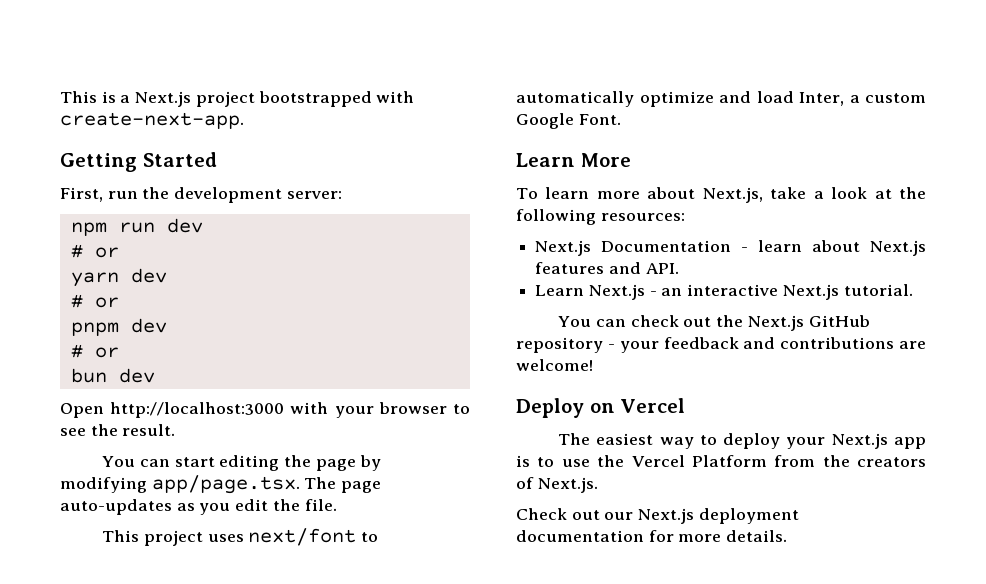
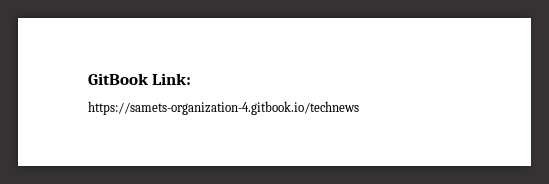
[60,91,415,107] [60,112,244,129] [60,152,217,172] [60,187,342,203] [70,218,203,236] [70,244,119,258] [70,268,167,287] [70,294,119,308] [70,318,167,336] [70,344,119,358] [70,368,155,383] [60,402,470,418] [60,424,176,436] [102,455,381,471] [60,475,382,494] [60,499,337,515] [102,528,379,546] [516,91,926,107] [516,113,621,129] [516,153,631,167] [516,187,926,203] [516,209,685,225] [535,240,926,256] [535,262,679,274] [535,284,913,300] [558,315,870,331] [516,337,926,353] [516,359,593,371] [516,398,686,418] [558,433,926,449] [516,455,926,467] [516,477,598,493] [516,508,799,524] [516,530,788,542] This is a Next.js project bootstrapped with create-next-app. // Getting Started // First, run the development server: // npm run dev // # or // yarn dev // # or // pnpm dev // # or // bun dev // Open http://localhost:3000 with your browser to see the result. // You can start editing the page by modifying app/page.tsx. The page auto-updates as you edit the file. // This project uses next/font to automatically optimize and load Inter, a custom Google Font. // Learn More // To learn more about Next.js, take a look at the following resources: // Next.js Documentation - learn about Next.js features and API. // Learn Next.js - an interactive Next.js tutorial. // You can check out the Next.js GitHub repository - your feedback and contributions are welcome! // Deploy on Vercel // The easiest way to deploy your Next.js app is to use the Vercel Platform from the creators of Next.js. // Check out our Next.js deployment documentation for more details. -> [88,73,192,85] [88,101,359,115] GitBook Link: // https://samets-organization-4.gitbook.io/technews

